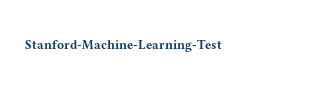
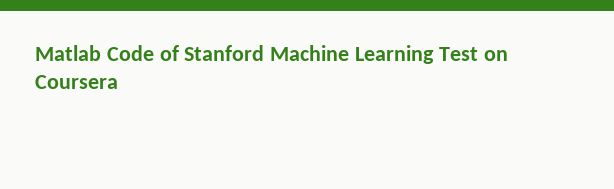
[25,39,222,52] Stanford-Machine-Learning-Test -> [35,45,508,64] [35,75,118,89] Matlab Code of Stanford Machine Learning Test on Coursera

